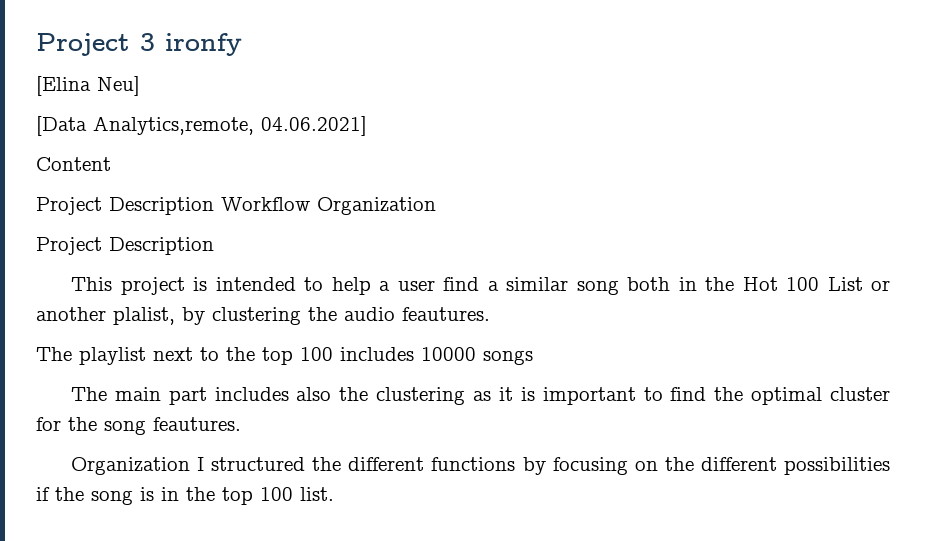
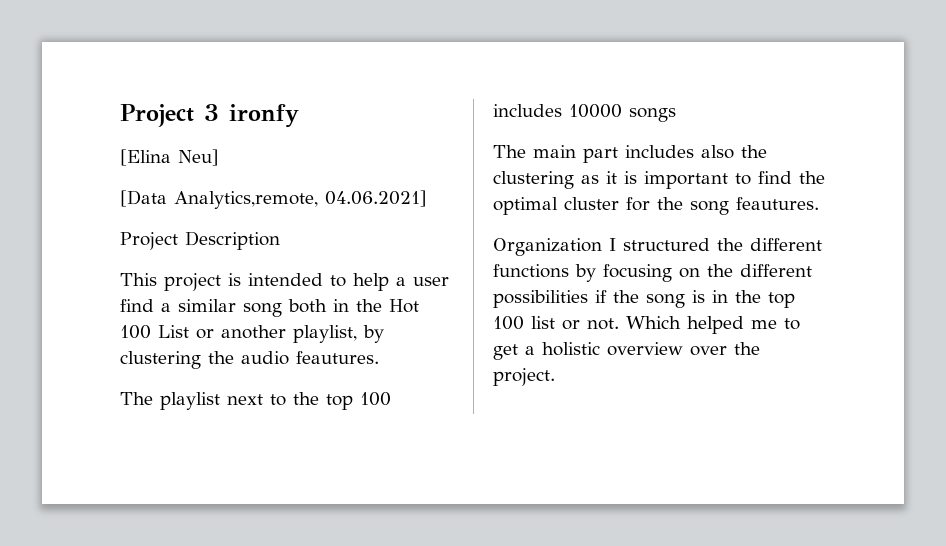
[36,157,111,171] [36,197,436,215] // Content // Project Description Workflow Organization -> (427, 198) none
[113,307,175,325] plalist, -> [293,325,357,343] playlist,
[300,487,334,501] list. -> [531,316,800,334] [493,342,760,360] [493,368,555,386] list or not. Which helped me to get a holistic overview over the project.

